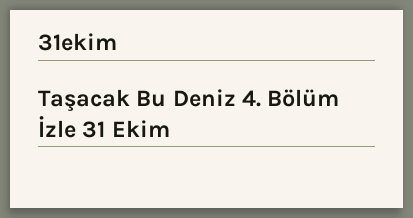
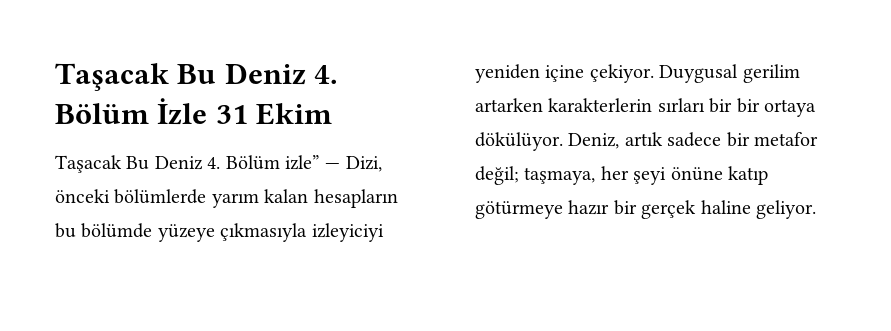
[38,33,117,51] 31ekim // -> (55, 77) none
(170, 128) none -> [55,155,382,173] [55,189,398,208] [55,223,384,242] [475,64,800,83] [475,98,816,117] [475,132,818,151] [475,166,768,185] [475,200,816,219] // Taşacak Bu Deniz 4. Bölüm izle” — Dizi, önceki bölümlerde yarım kalan hesapların bu bölümde yüzeye çıkmasıyla izleyiciyi yeniden içine çekiyor. Duygusal gerilim artarken karakterlerin sırları bir bir ortaya dökülüyor. Deniz, artık sadece bir metafor değil; taşmaya, her şeyi önüne katıp götürmeye hazır bir gerçek haline geliyor.

